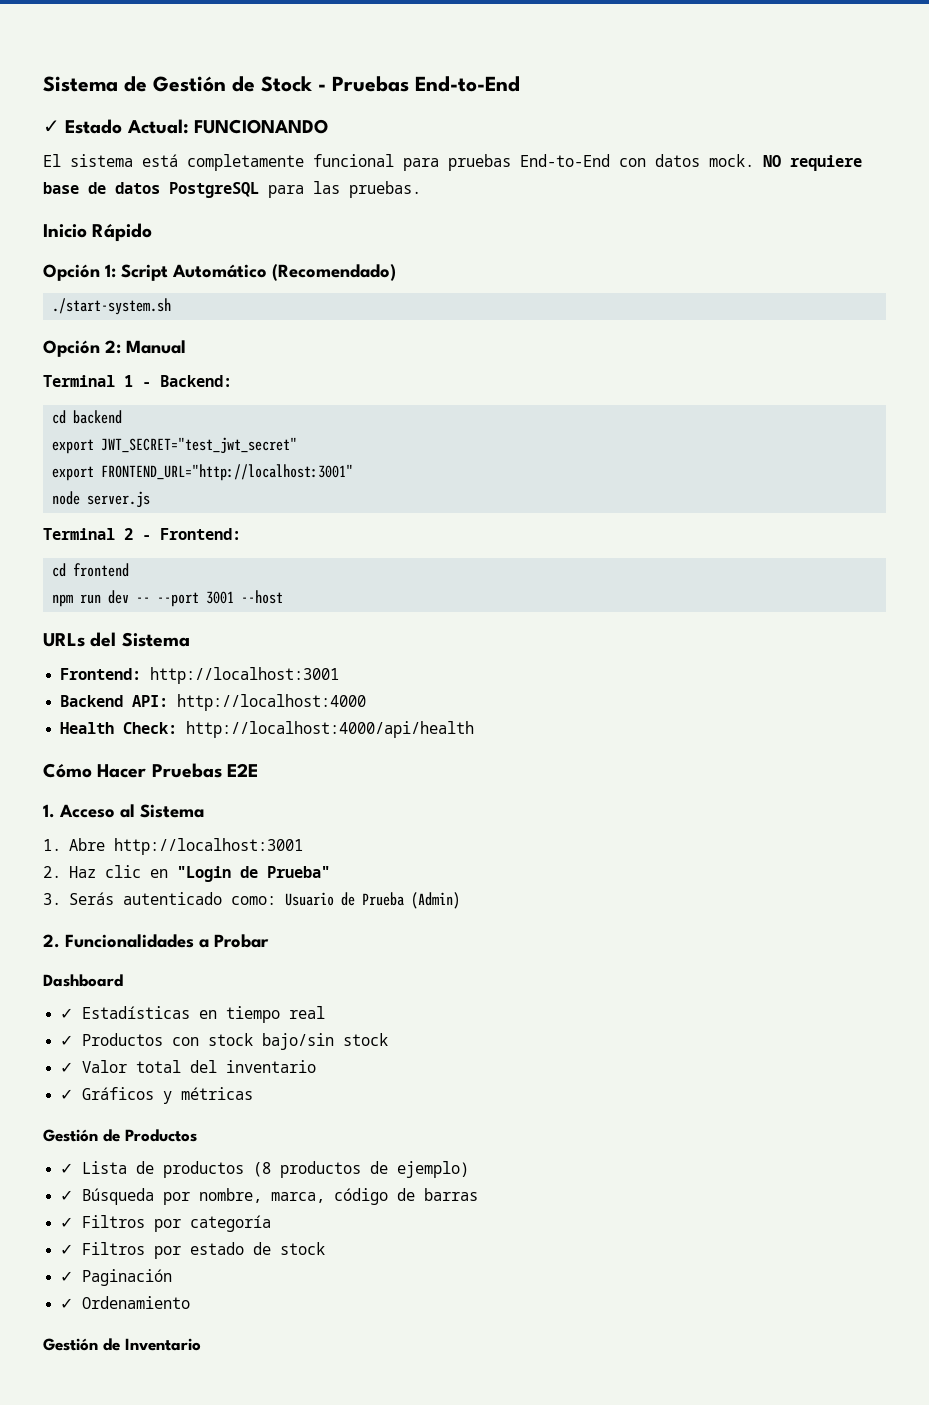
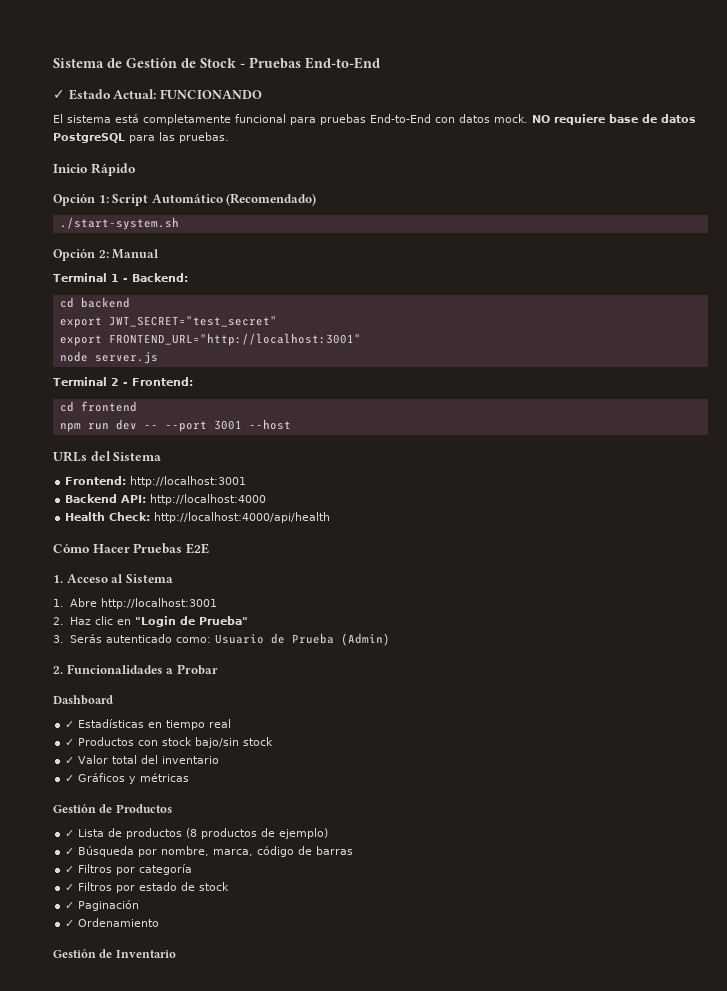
[101,437,298,454] JWT_SECRET="test_jwt_secret" -> [108,316,277,327] JWT_SECRET="test_secret"

